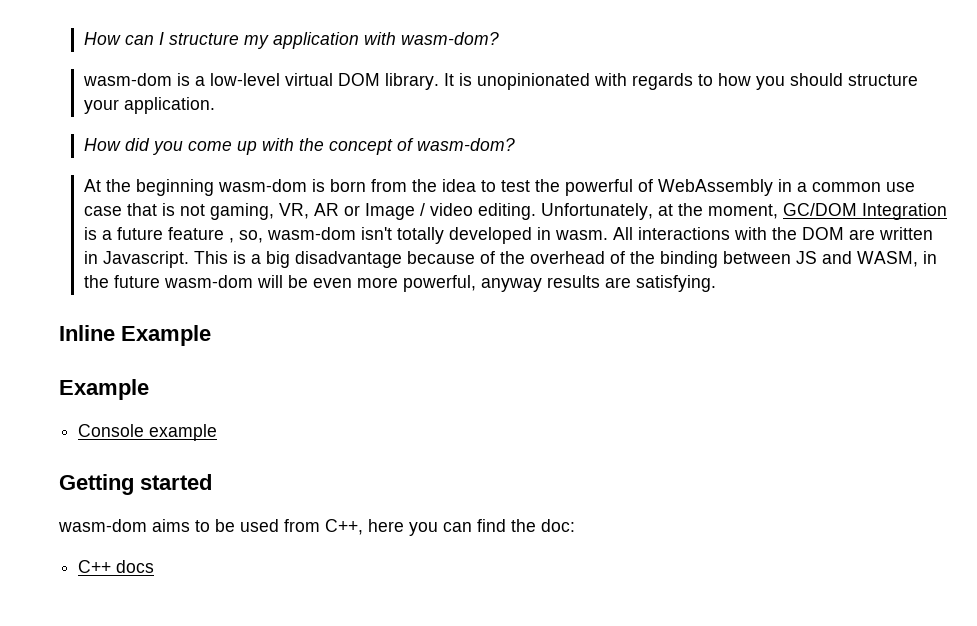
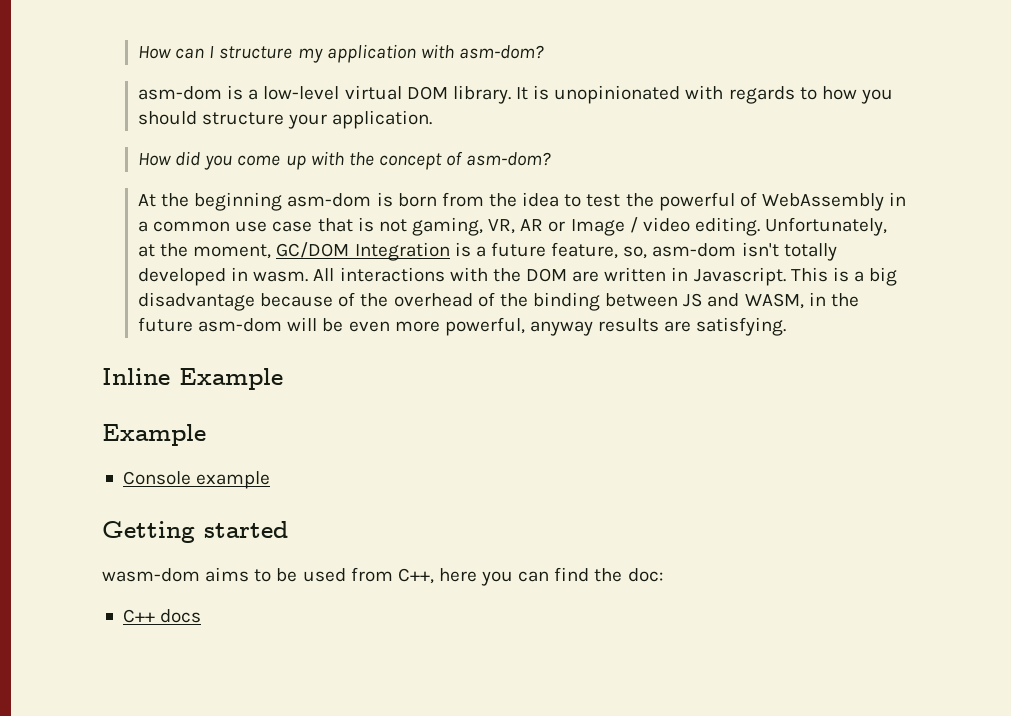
[400,32,499,45] [82,73,172,86] wasm-dom? // wasm-dom -> [458,45,544,59] [138,86,223,100] asm-dom? // asm-dom
[416,138,515,151] wasm-dom? -> [466,152,552,166] asm-dom?
[217,179,307,192] wasm-dom -> [287,193,372,207] asm-dom
[167,227,356,243] feature , so, wasm-dom -> [551,242,737,259] feature, so, asm-dom
[163,275,253,288] wasm-dom -> [198,318,283,332] asm-dom

